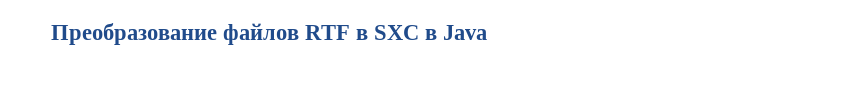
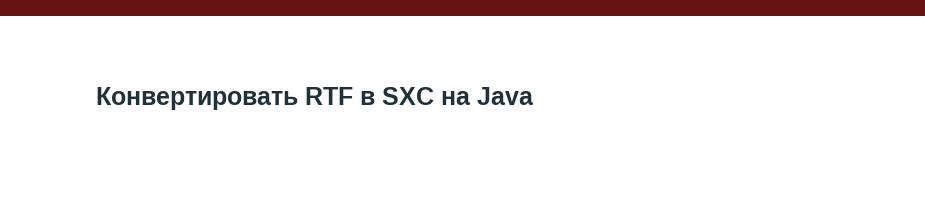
[51,23,300,45] Преобразование файлов -> [96,87,298,110] Конвертировать
[425,29,438,40] в -> [441,91,471,105] на

